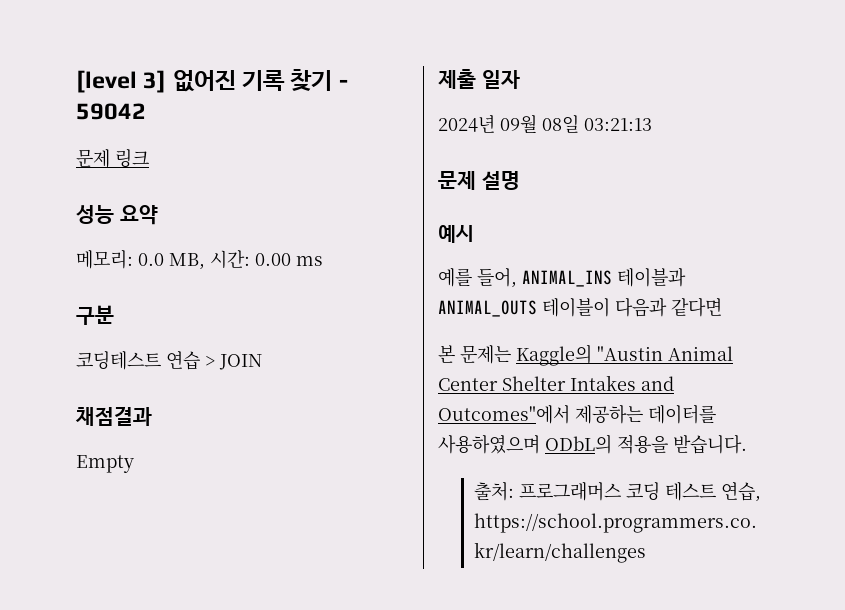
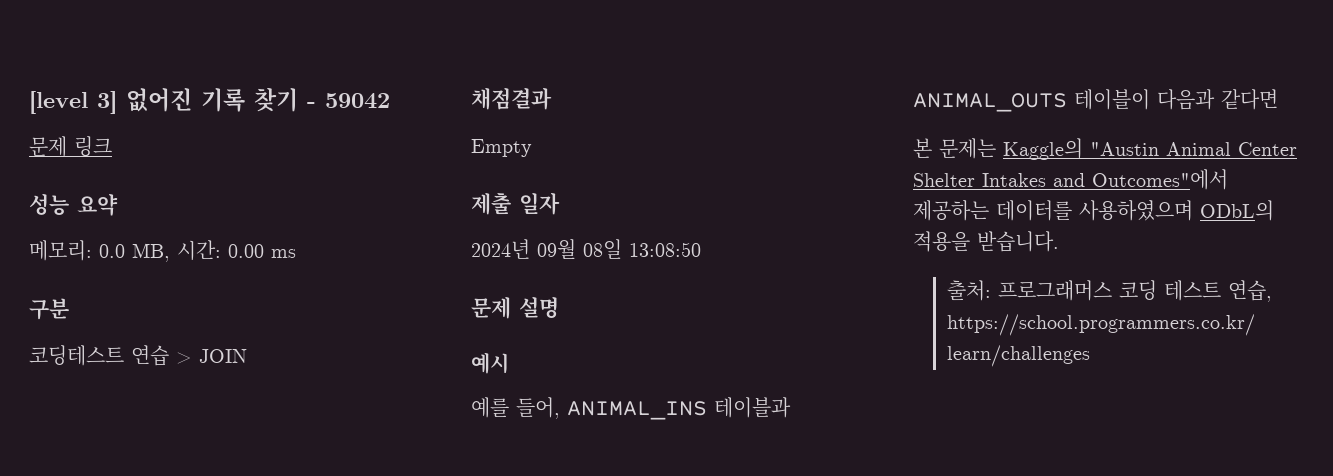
[584,118,652,131] 03:21:13 -> [629,242,701,257] 13:08:50

